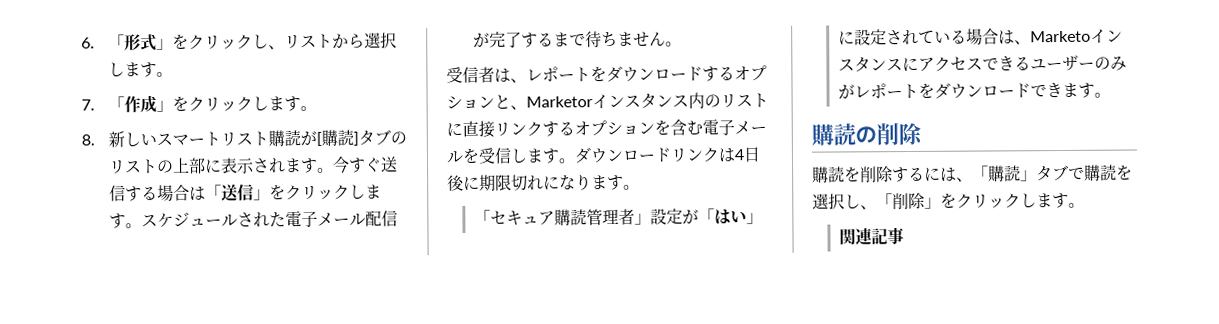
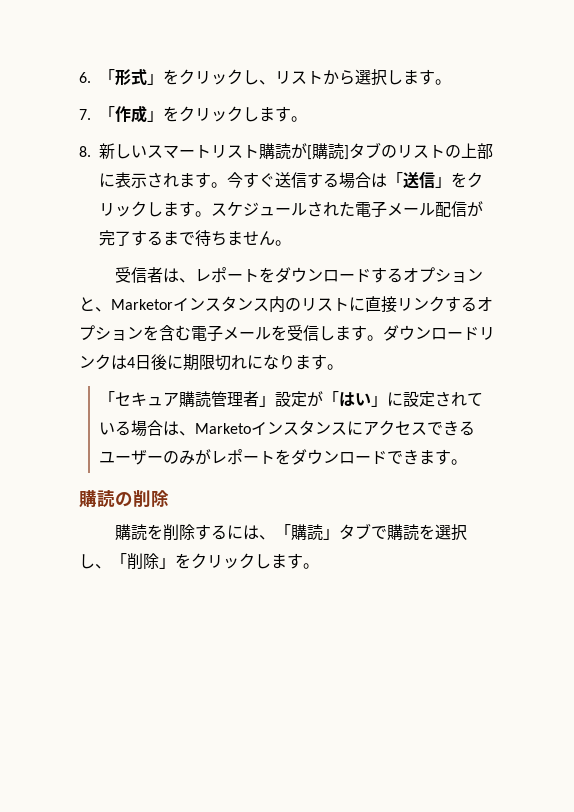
[838,227,904,246] // 関連記事 -> (319, 566) none

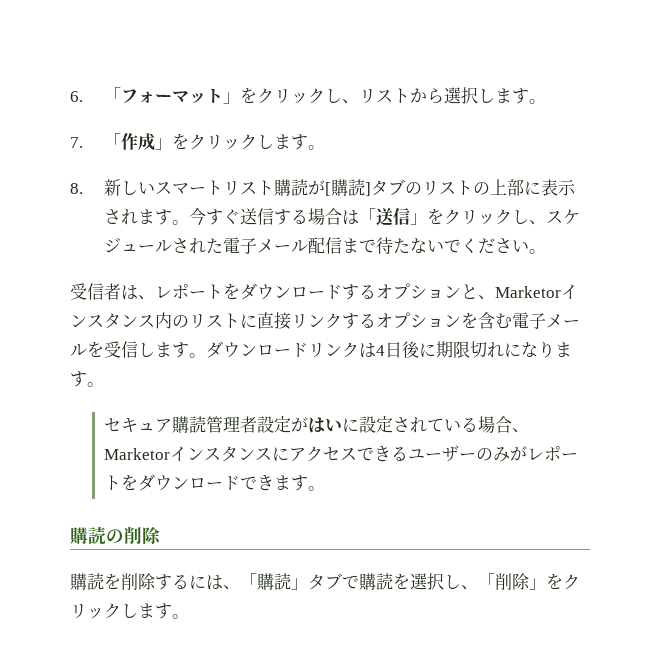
[115,69,147,86] 形式 -> [120,88,223,103] フォーマット
[163,201,211,217] ます。 -> [528,220,546,225] 、
[467,201,483,217] [99,230,275,247] が完了するまで待ちません -> [341,237,529,254] まで待たないでください
[98,391,115,405] 「 -> (104, 384) none
[258,391,387,407] 」設定が「はい」 -> [256,416,342,433] 設定がはい
[162,421,251,436] は、Marketo -> [511,428,529,433] [103,448,170,460] 、Marketor

